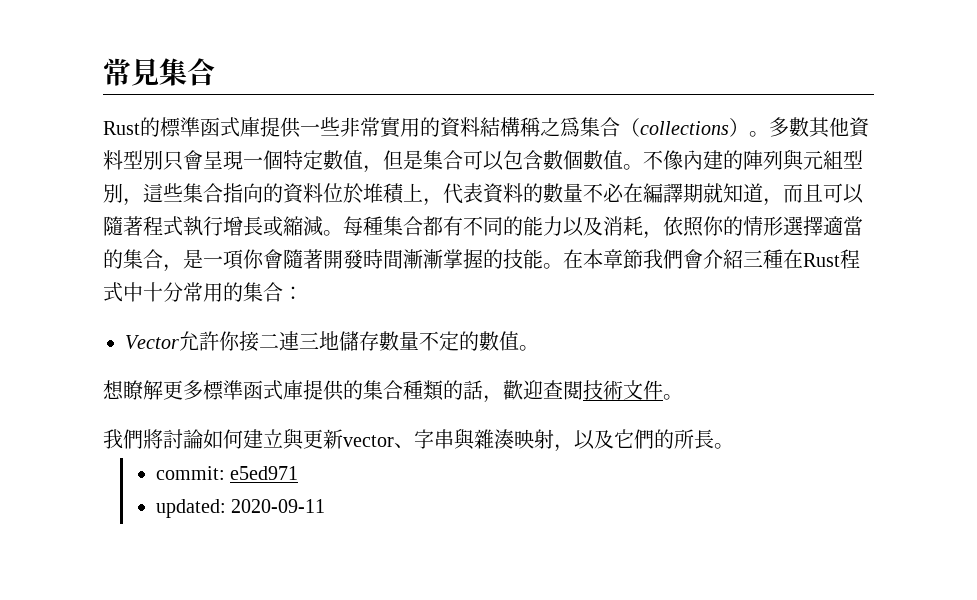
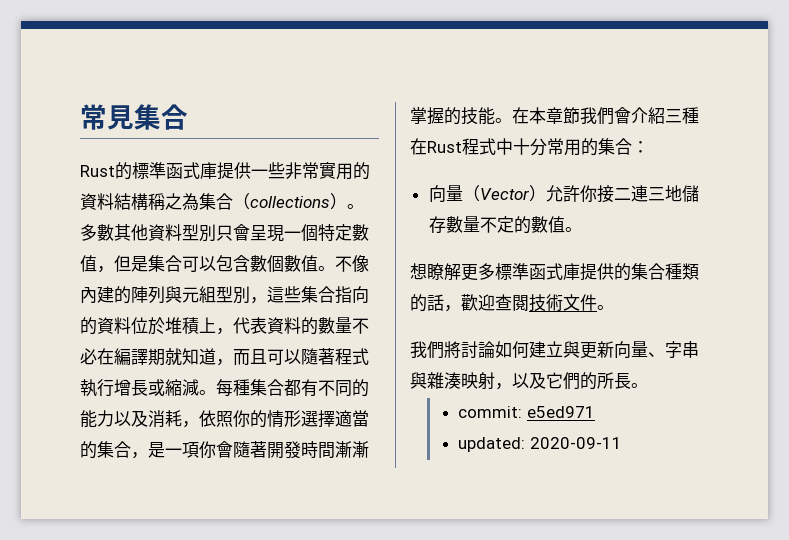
[560,117,580,137] 爲 -> [182,193,199,211] 為
[125,335,179,349] Vector -> [428,185,546,202] 向量（Vector）
[343,435,394,447] vector -> [614,341,648,358] 向量

